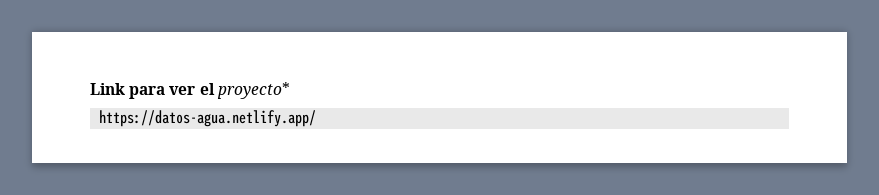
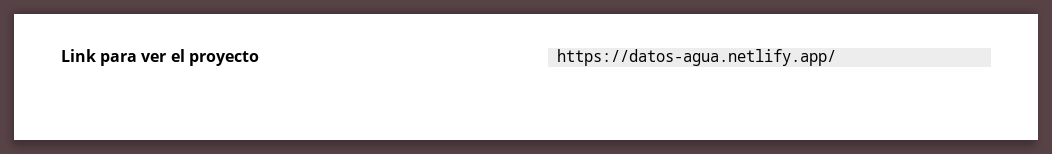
[216,82,290,99] proyecto* -> [188,51,259,66] proyecto

